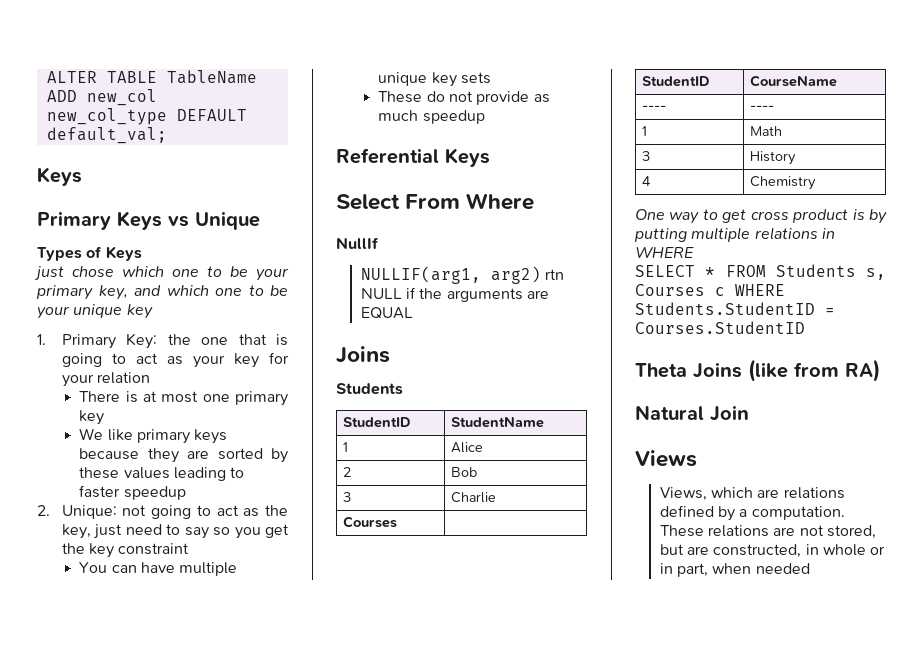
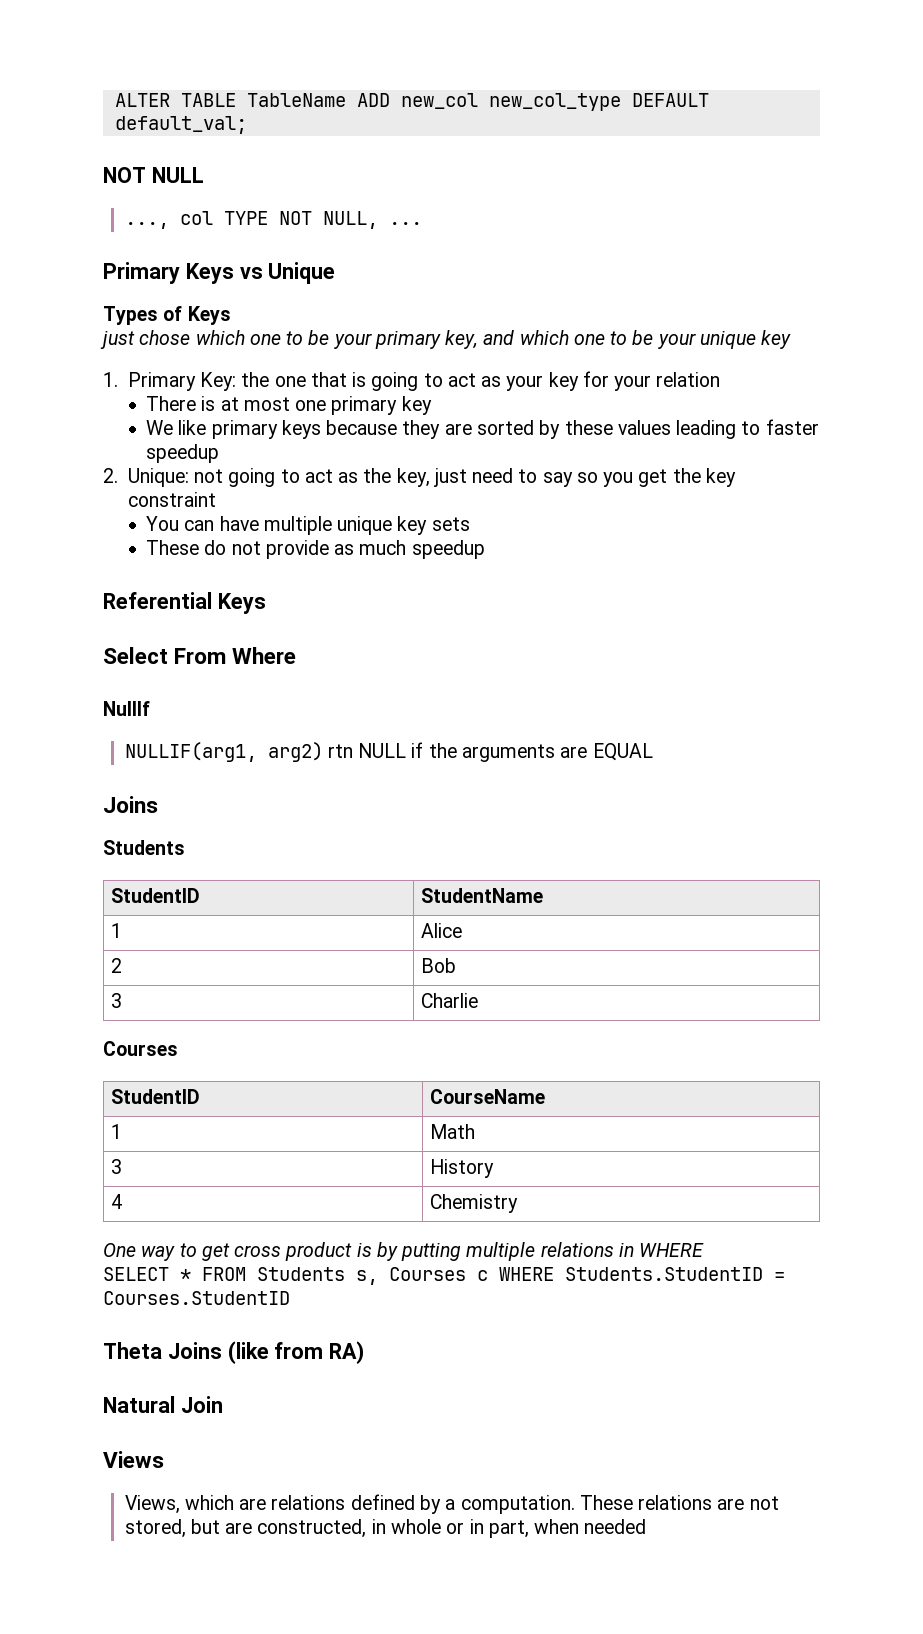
[37,167,82,186] Keys -> [103,167,204,183] [124,211,422,229] NOT NULL // ..., col TYPE NOT NULL, ...
[343,516,398,528] // Courses | -> [103,1041,178,1056] // Courses
[642,105,667,111] [750,105,775,111] // ---- | ---- -> (546, 1096) none

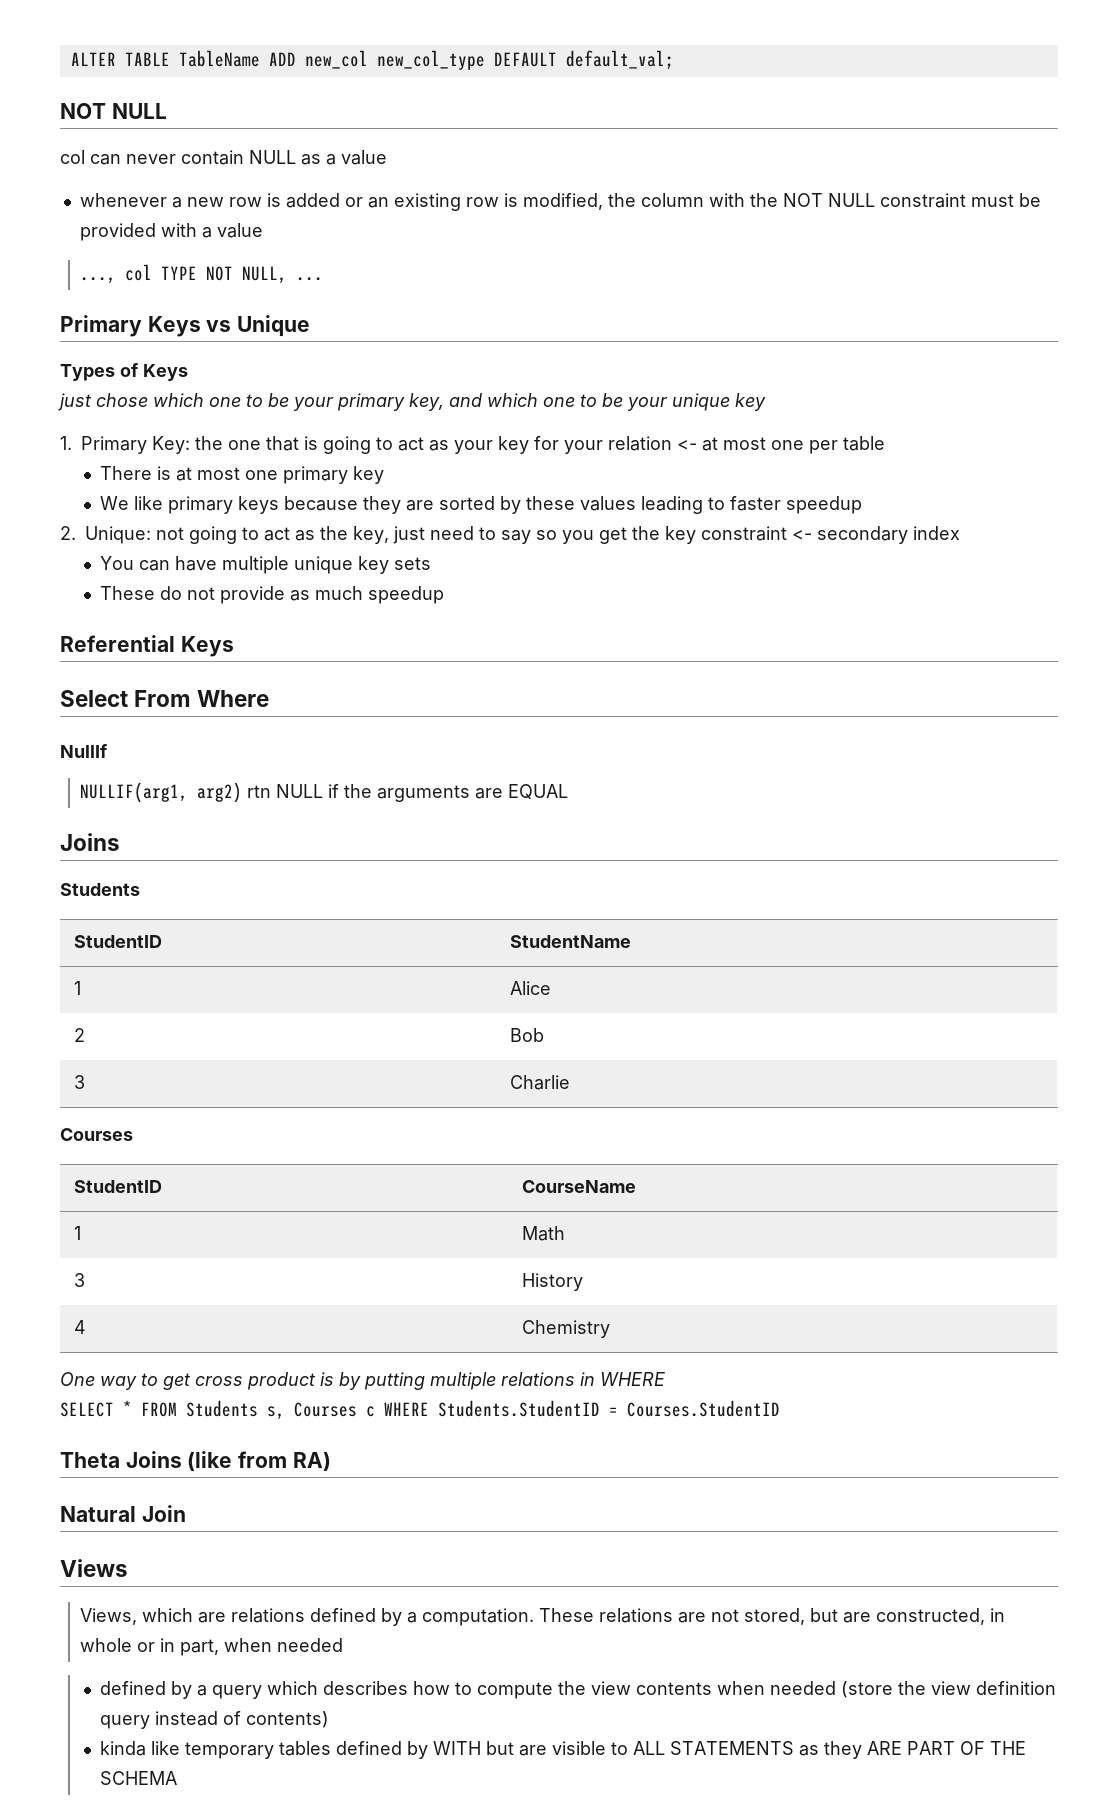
(204, 175) none -> [60,150,387,165] [79,193,1041,211] [79,223,263,241] // col can never contain NULL as a value // whenever a new row is added or an existing row is modified, the column with the NOT NULL constraint must be provided with a value
(721, 379) none -> [677,436,885,454] <- at most one per table
(216, 499) none -> [792,526,960,544] <- secondary index
(647, 1526) none -> [100,1681,1057,1699] [100,1711,330,1729] [100,1741,1027,1759] [100,1771,178,1785] // defined by a query which describes how to compute the view contents when needed (store the view definition query instead of contents) // kinda like temporary tables defined by WITH but are visible to ALL STATEMENTS as they ARE PART OF THE SCHEMA

